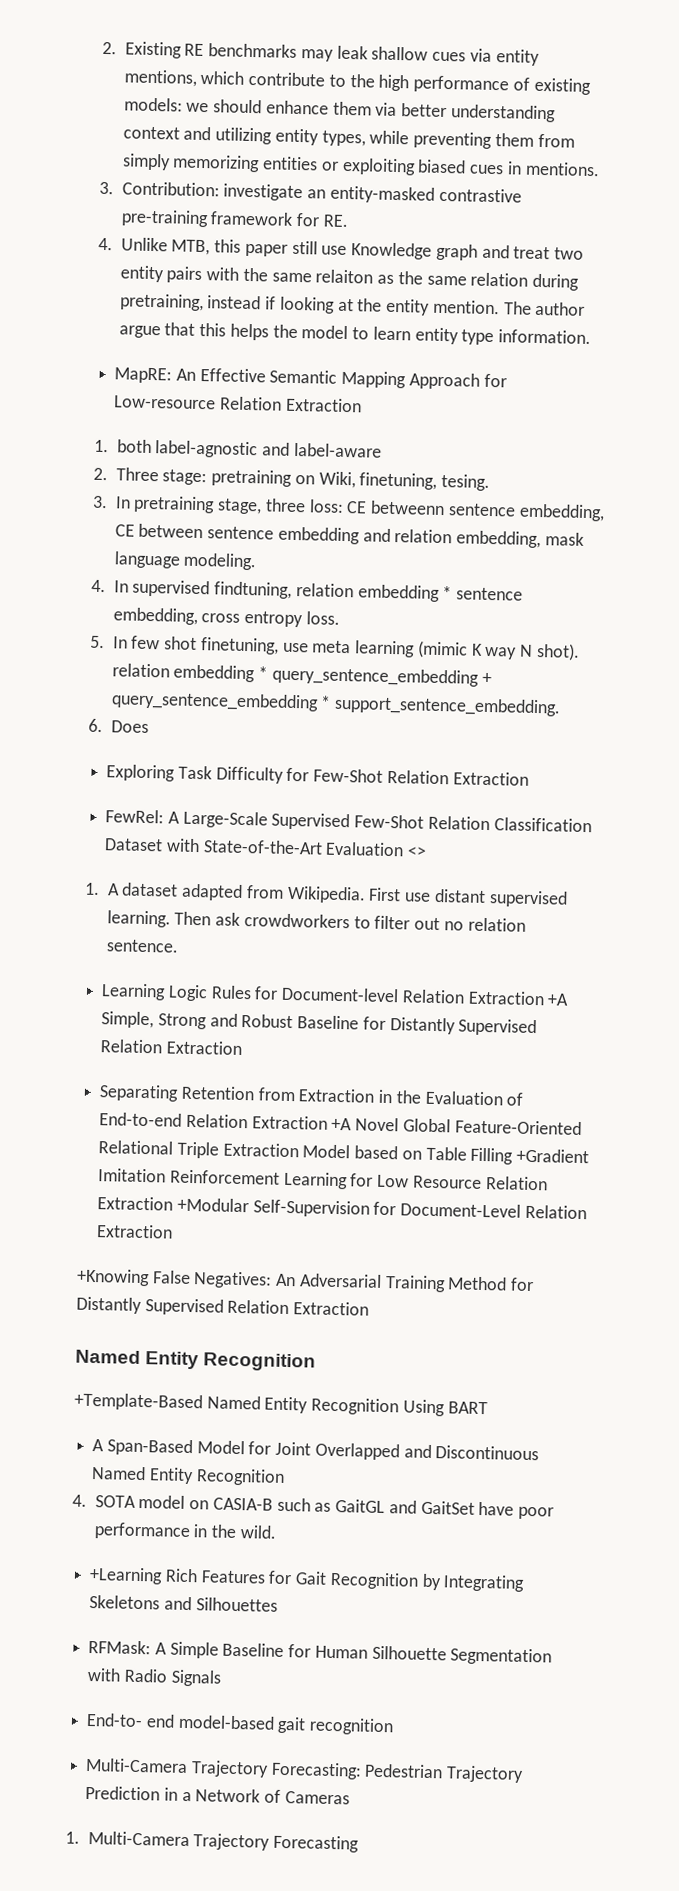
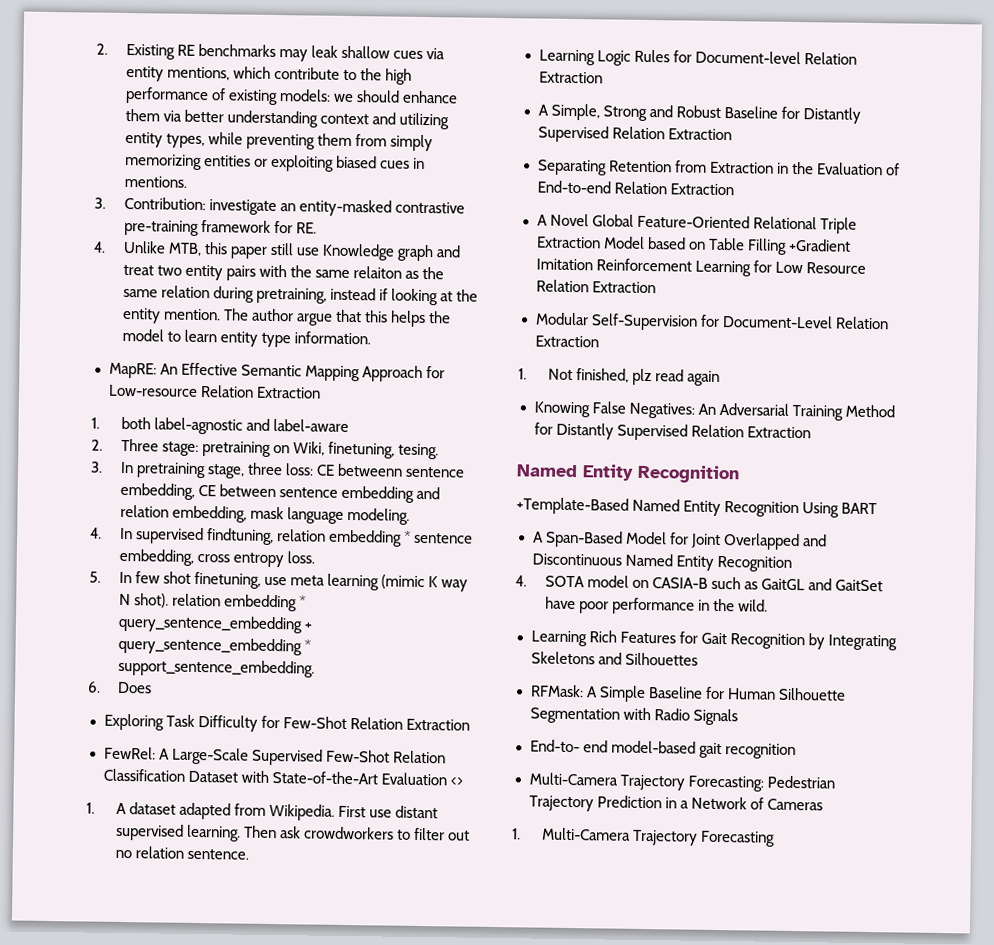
[547,993,570,1006] +A -> [537,104,549,116] // A
[331,1117,353,1131] +A -> [536,214,548,226] // A
[176,1197,249,1213] +Modular -> [534,312,589,326] // Modular
[76,1268,150,1287] +Knowing -> [518,368,721,386] [533,401,590,418] 1. Not finished, plz read again // Knowing
[89,1566,164,1585] +Learning -> [530,630,587,647] Learning

